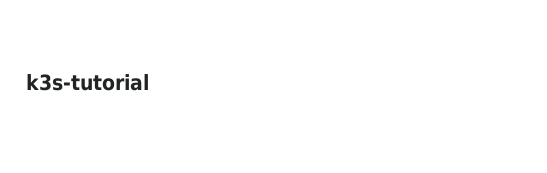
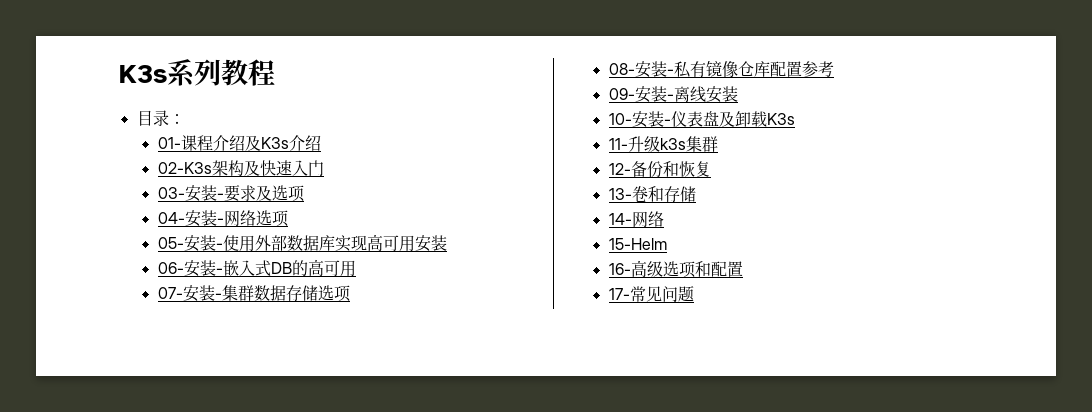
[26,74,149,91] k3s-tutorial -> [119,59,275,87] [136,110,185,126] [157,135,321,151] [157,160,324,176] [157,185,305,202] [157,210,289,227] [157,234,447,252] [157,259,356,277] [157,285,351,302] [608,60,834,78] [608,86,738,103] [608,111,795,128] [608,136,718,152] [608,161,711,178] [608,186,696,202] [608,211,664,228] [608,238,667,250] [608,260,743,278] [608,286,694,302] K3s系列教程 // 目录： // 01-课程介绍及K3s介绍 // 02-K3s架构及快速入门 // 03-安装-要求及选项 // 04-安装-网络选项 // 05-安装-使用外部数据库实现高可用安装 // 06-安装-嵌入式DB的高可用 // 07-安装-集群数据存储选项 // 08-安装-私有镜像仓库配置参考 // 09-安装-离线安装 // 10-安装-仪表盘及卸载K3s // 11-升级k3s集群 // 12-备份和恢复 // 13-卷和存储 // 14-网络 // 15-Helm // 16-高级选项和配置 // 17-常见问题

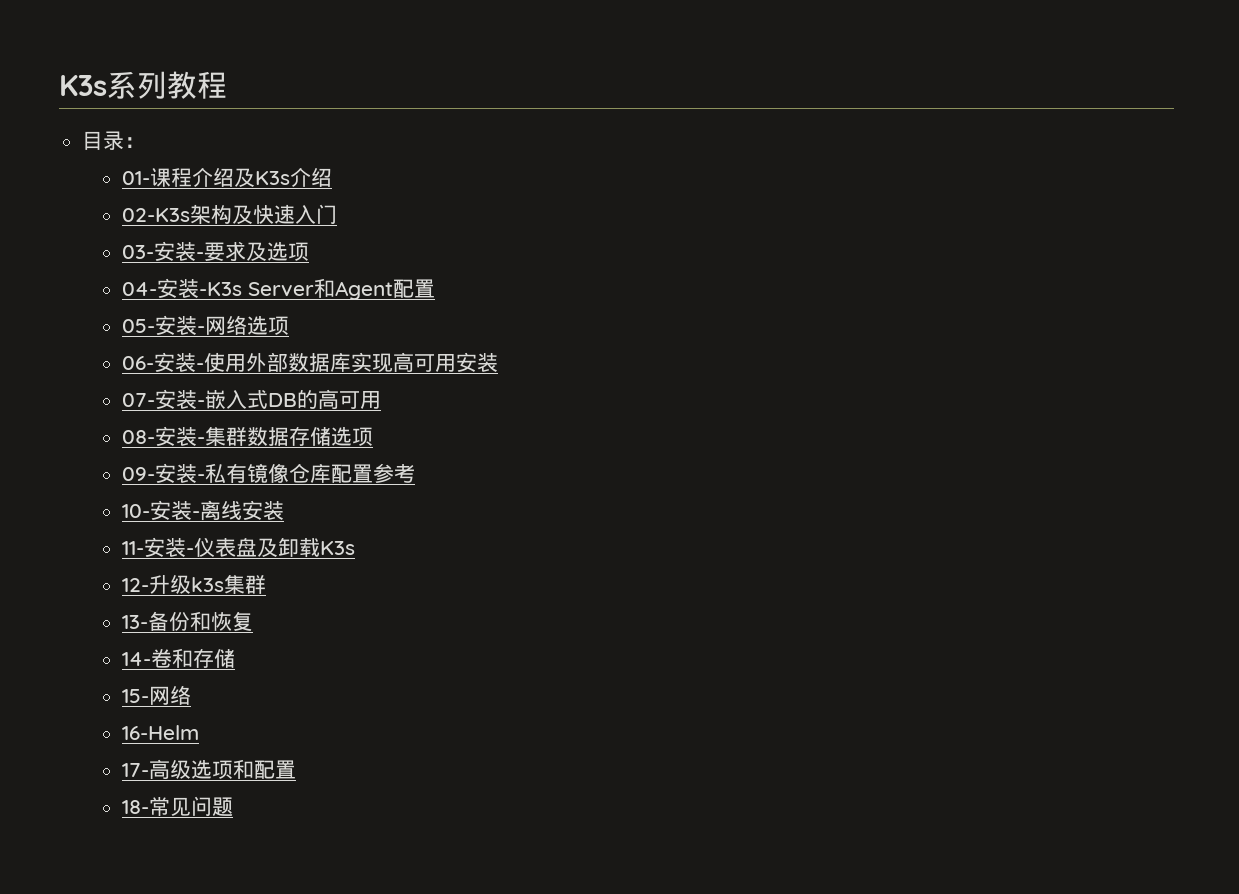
(217, 218) none -> [198,278,435,300] [121,315,197,335] -K3s Server和Agent配置 // 05-安装
[157,237,184,249] 05- -> [121,356,154,370] 06-
[157,262,184,274] 06- -> [121,393,155,407] 07-
[157,287,183,299] 07- -> [121,430,155,444] 08-
[608,63,635,75] 08- -> [121,467,155,481] 09-
[608,88,635,100] 09- -> [121,504,150,518] 10-
[608,113,632,125] 10- -> [121,541,144,555] 11-
[608,138,628,150] 11- -> [121,578,149,592] 12-
[608,163,631,175] 12- -> [121,615,148,629] 13-
[608,188,632,200] 13- -> [121,652,151,666] 14-
[608,213,632,225] 14- -> [121,689,149,703] 15-
[608,238,667,250] [608,263,631,275] 15-Helm // 16- -> [121,725,199,740] [121,763,149,777] 16-Helm // 17-
[608,288,630,300] 17- -> [121,800,149,814] 18-

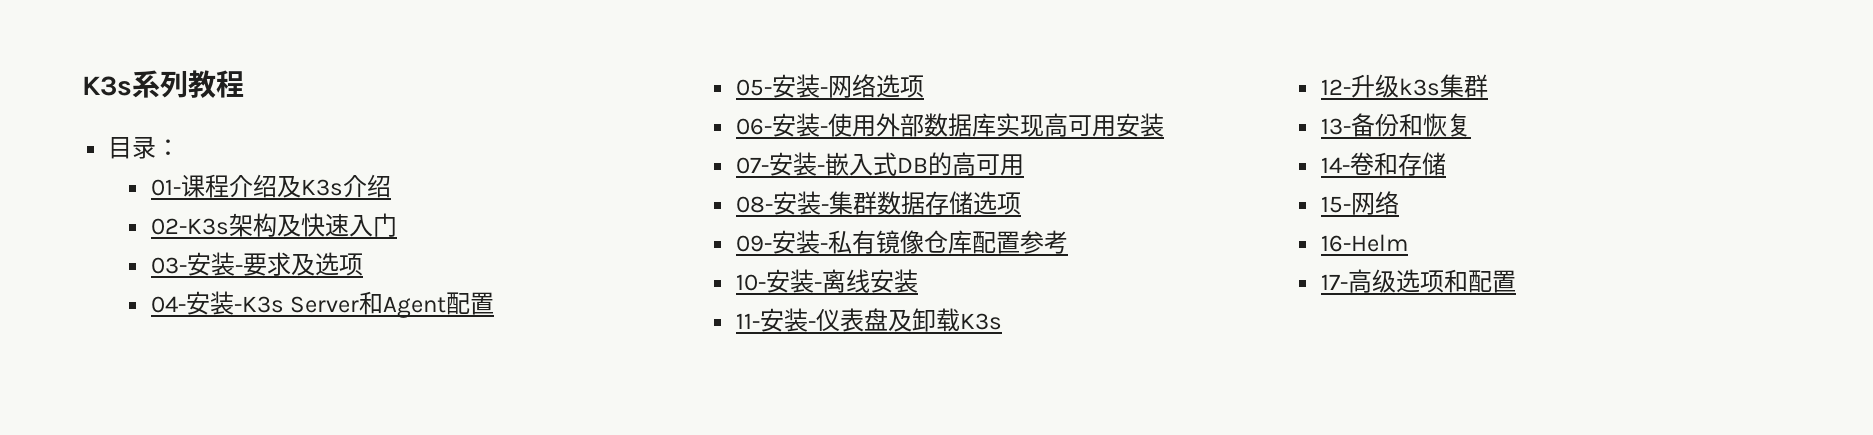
[121,796,233,817] // 18-常见问题 -> (1516, 281) none

